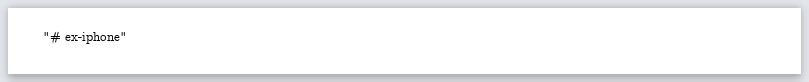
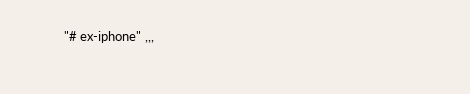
(127, 38) none -> [144,40,154,43] ,,,

